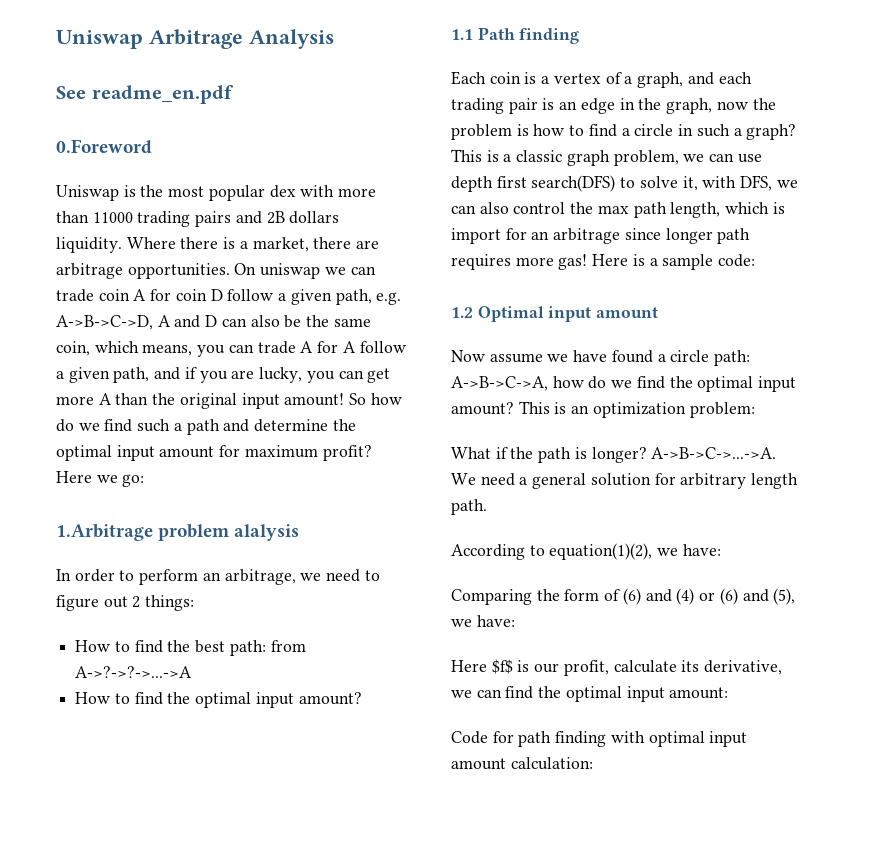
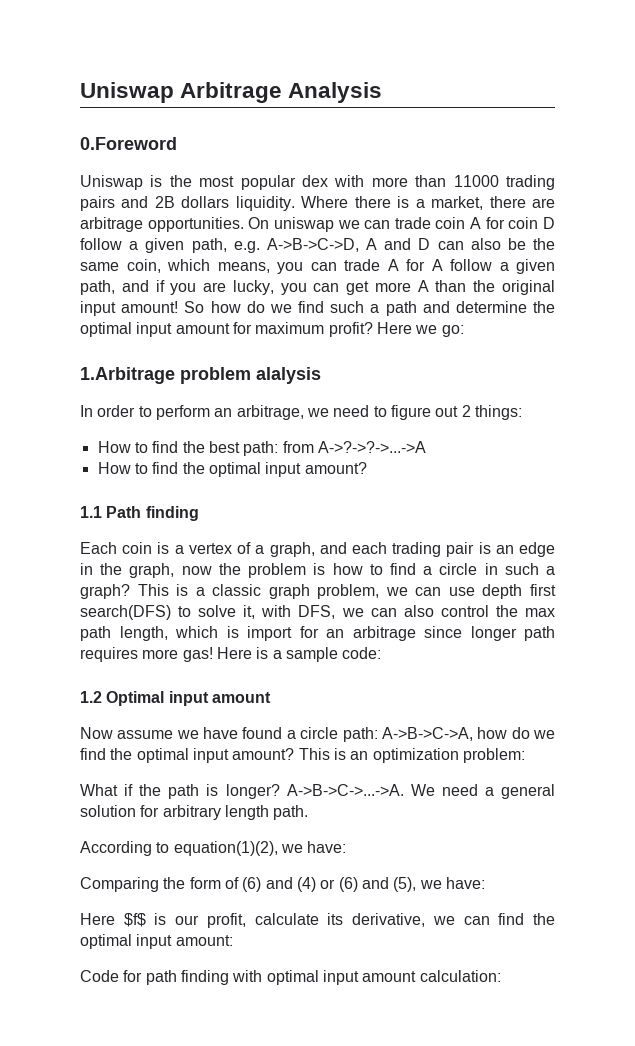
[56,85,234,104] // See readme_en.pdf -> (383, 92) none

